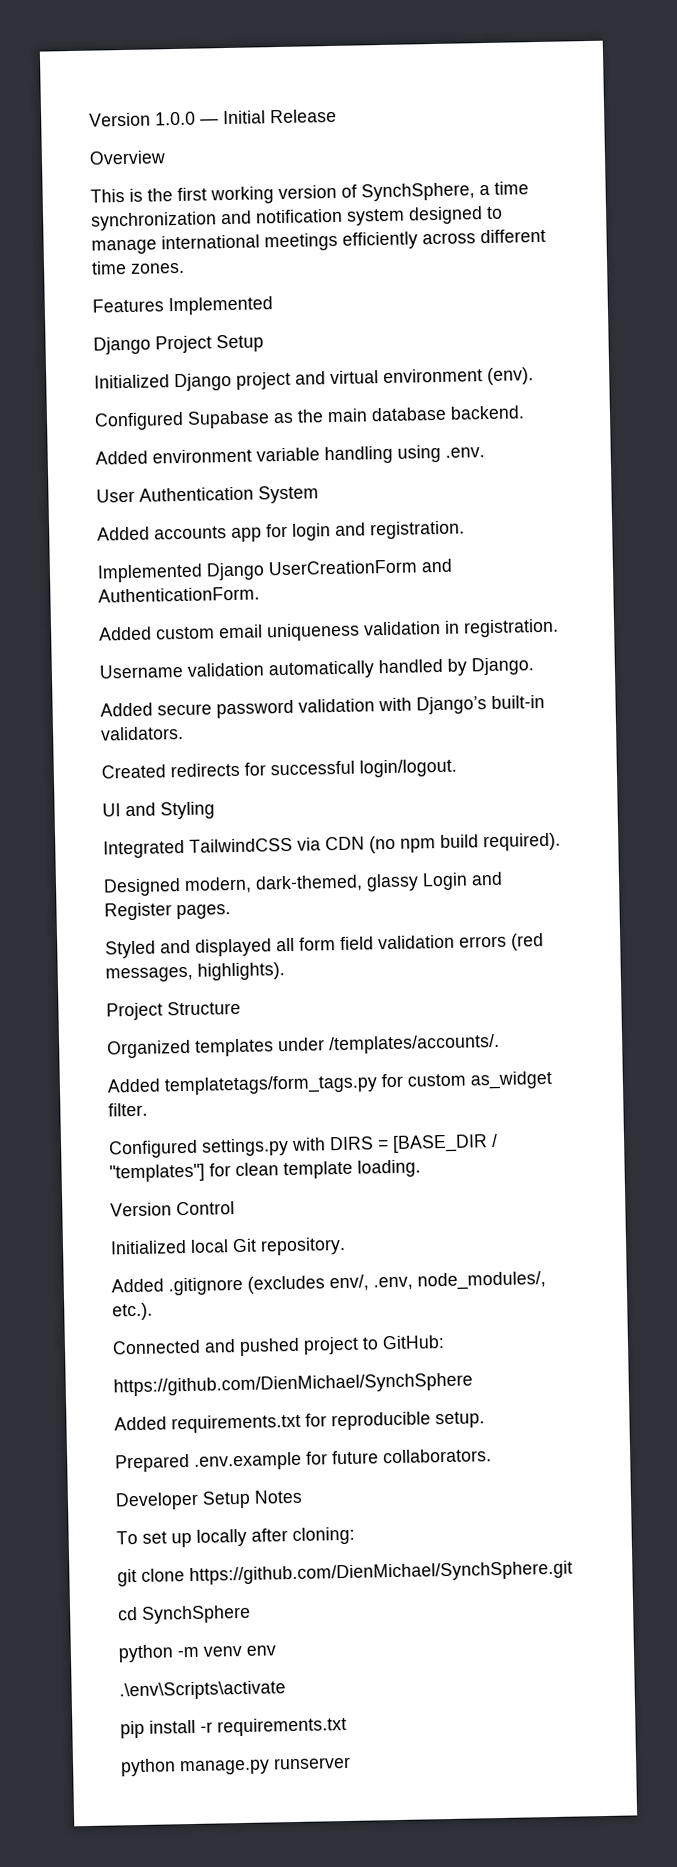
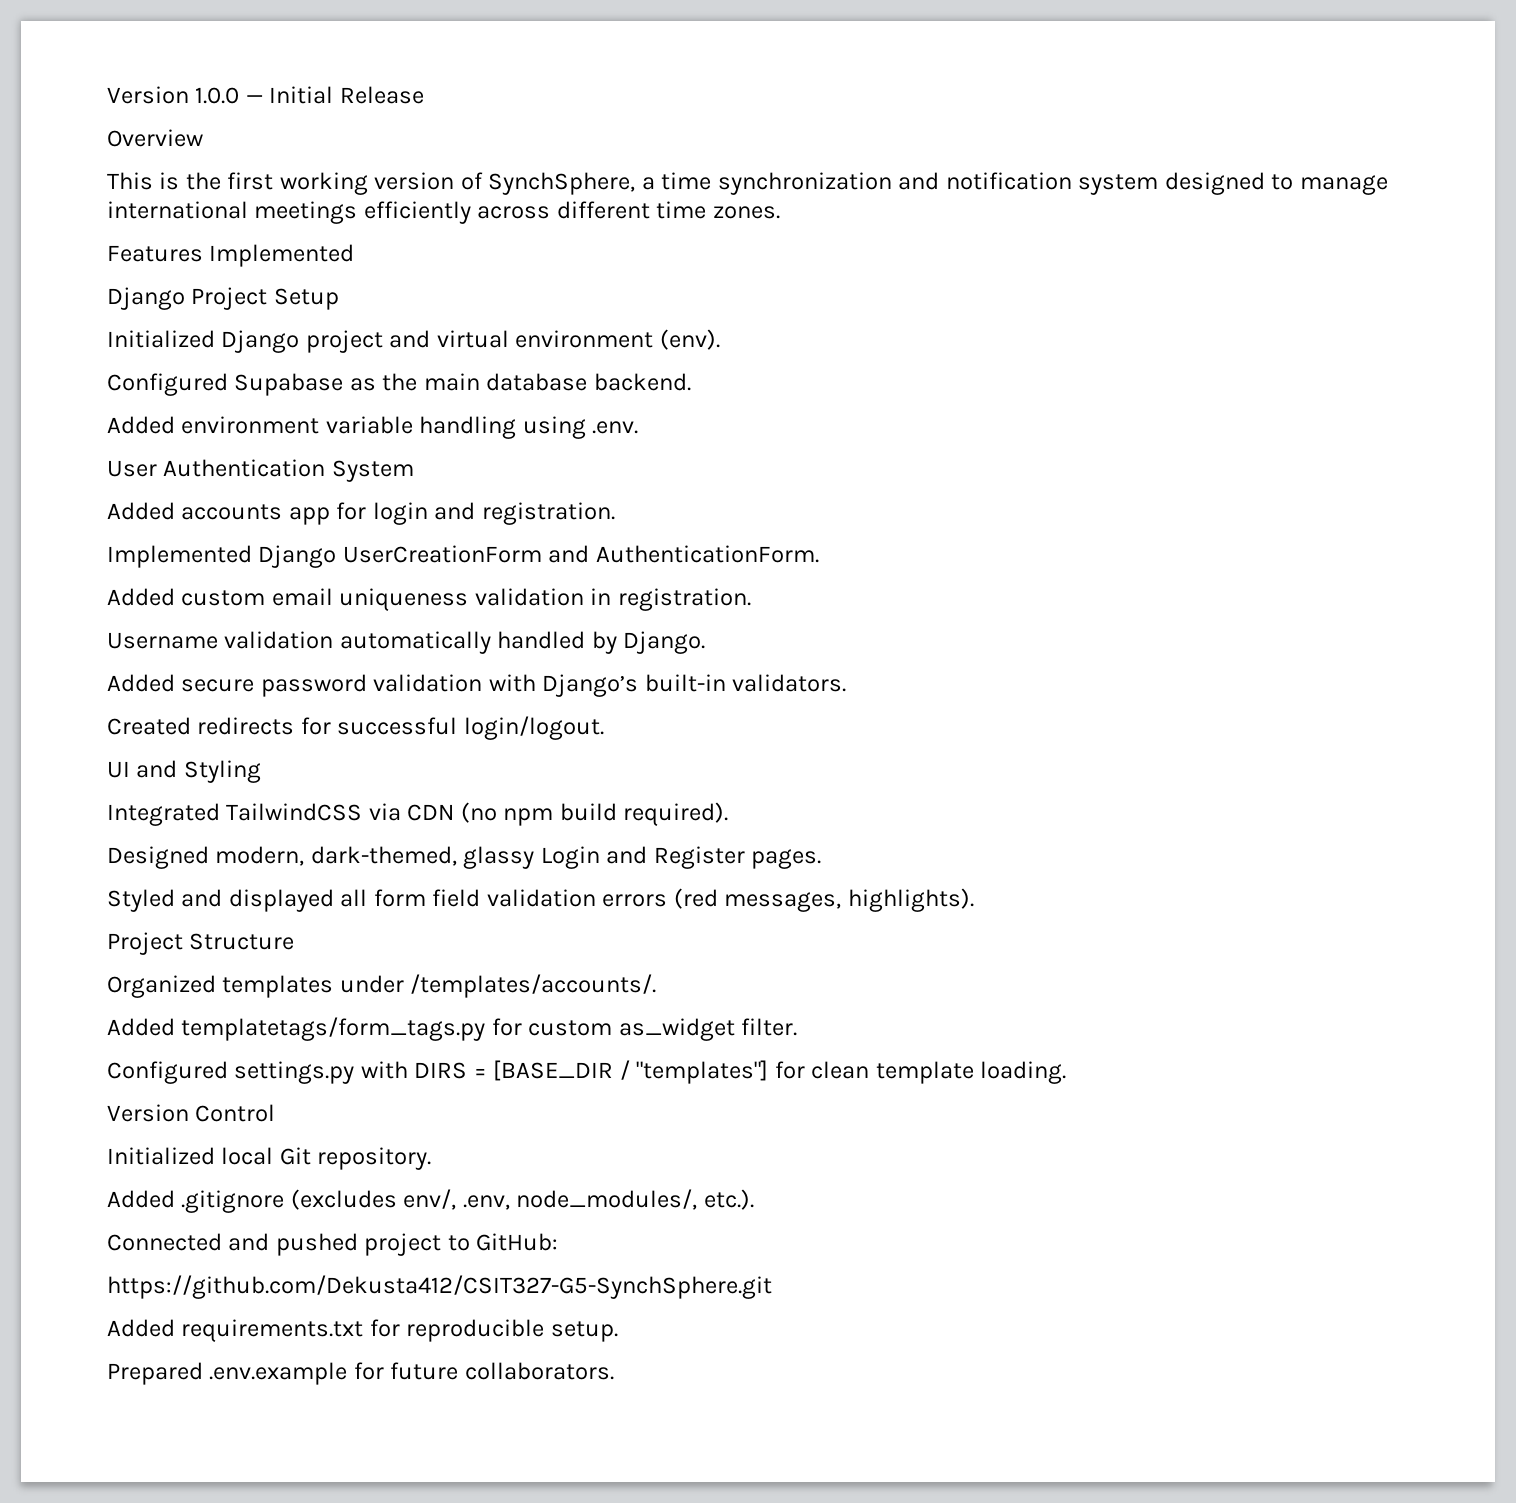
[113,1372,473,1397] https://github.com/DienMichael/SynchSphere -> [107,1275,772,1299] https://github.com/Dekusta412/CSIT327-G5-SynchSphere.git
[115,1489,303,1511] [116,1526,355,1548] [117,1560,573,1587] [118,1604,251,1624] [118,1644,276,1663] [119,1680,286,1701] [120,1716,347,1739] [120,1756,351,1777] // Developer Setup Notes // To set up locally after cloning: // git clone https://github.com/DienMichael/SynchSphere.git // cd SynchSphere // python -m venv env // .\env\Scripts\activate // pip install -r requirements.txt // python manage.py runserver -> (614, 1371) none

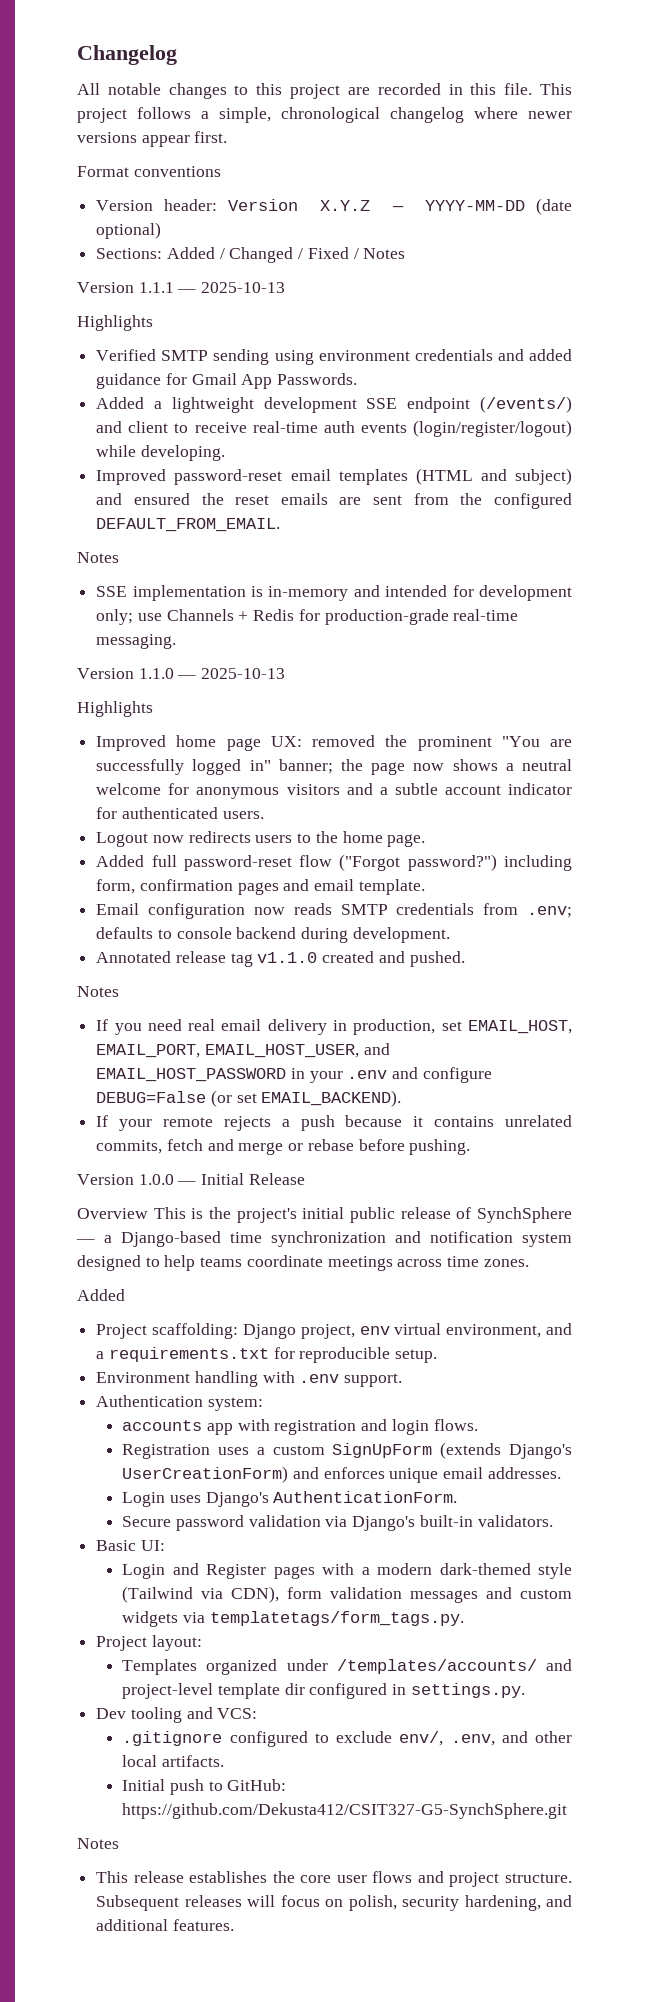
(107, 95) none -> [77,45,177,65] [77,83,572,99] [77,107,572,123] [77,131,228,147] [77,166,221,177] [96,198,572,215] [96,222,162,239] [96,247,406,263] [77,282,286,293] [77,315,153,331] [96,349,572,365] [96,373,358,389] [96,396,572,413] [96,420,572,437] [96,445,225,461] [96,468,572,485] [96,493,573,509] [96,518,281,532] [77,552,119,563] [96,585,573,601] [96,609,519,625] [96,634,177,649] [77,668,286,679] [77,701,153,717] [96,735,572,751] [96,759,572,775] [96,783,572,799] [96,807,264,819] [96,831,426,847] [96,854,572,871] [96,879,425,895] [96,903,572,919] [96,927,450,943] [96,951,465,967] [77,986,119,997] [96,1019,572,1035] [96,1043,390,1058] [96,1067,492,1083] [96,1090,402,1107] [96,1115,572,1131] [96,1139,471,1155] Changelog // All notable changes to this project are recorded in this file. This project follows a simple, chronological changelog where newer versions appear first. // Format conventions // Version header: Version X.Y.Z — YYYY-MM-DD (date optional) // Sections: Added / Changed / Fixed / Notes // Version 1.1.1 — 2025-10-13 // Highlights // Verified SMTP sending using environment credentials and added guidance for Gmail App Passwords. // Added a lightweight development SSE endpoint (/events/) and client to receive real-time auth events (login/register/logout) while developing. // Improved password-reset email templates (HTML and subject) and ensured the reset emails are sent from the configured DEFAULT_FROM_EMAIL. // Notes // SSE implementation is in-memory and intended for development only; use Channels + Redis for production-grade real-time messaging. // Version 1.1.0 — 2025-10-13 // Highlights // Improved home page UX: removed the prominent "You are successfully logged in" banner; the page now shows a neutral welcome for anonymous visitors and a subtle account indicator for authenticated users. // Logout now redirects users to the home page. // Added full password-reset flow ("Forgot password?") including form, confirmation pages and email template. // Email configuration now reads SMTP credentials from .env; defaults to console backend during development. // Annotated release tag v1.1.0 created and pushed. // Notes // If you need real email delivery in production, set EMAIL_HOST, EMAIL_PORT, EMAIL_HOST_USER, and EMAIL_HOST_PASSWORD in your .env and configure DEBUG=False (or set EMAIL_BACKEND). // If your remote rejects a push because it contains unrelated commits, fetch and merge or rebase before pushing. //
(203, 138) // -> (148, 1213) none
[227,172,655,195] first working version of SynchSphere, a -> [236,1207,572,1223] [76,1231,221,1247] project's initial public release of SynchSphere — a Django-based
[1299,175,1388,195] [107,201,780,224] [107,244,355,267] [107,287,339,310] [107,329,720,353] [107,373,691,396] [107,416,639,439] [107,459,414,482] [107,502,615,525] [107,545,819,568] [107,588,751,611] [107,631,706,654] [107,674,847,697] [107,716,604,740] [107,760,261,783] [107,802,729,826] [107,846,822,869] [107,888,974,912] [107,932,295,955] [107,974,657,998] [107,1017,798,1041] [107,1060,1067,1084] [107,1104,276,1122] [107,1147,432,1170] [107,1189,754,1213] [107,1233,559,1256] [107,1275,772,1299] [107,1319,618,1342] [107,1362,614,1385] manage international meetings efficiently across different time zones. // Features Implemented // Django Project Setup // Initialized Django project and virtual environment (env). // Configured Supabase as the main database backend. // Added environment variable handling using .env. // User Authentication System // Added accounts app for login and registration. // Implemented Django UserCreationForm and AuthenticationForm. // Added custom email uniqueness validation in registration. // Username validation automatically handled by Django. // Added secure password validation with Django’s built-in validators. // Created redirects for successful login/logout. // UI and Styling // Integrated TailwindCSS via CDN (no npm build required). // Designed modern, dark-themed, glassy Login and Register pages. // Styled and displayed all form field validation errors (red messages, highlights). // Project Structure // Organized templates under /templates/accounts/. // Added templatetags/form_tags.py for custom as_widget filter. // Configured settings.py with DIRS = [BASE_DIR / "templates"] for clean template loading. // Version Control // Initialized local Git repository. // Added .gitignore (excludes env/, .env, node_modules/, etc.). // Connected and pushed project to GitHub: // https://github.com/Dekusta412/CSIT327-G5-SynchSphere.git // Added requirements.txt for reproducible setup. // Prepared .env.example for future collaborators. -> [164,1255,529,1271] [77,1289,125,1301] [96,1323,572,1339] [96,1347,438,1363] [96,1371,403,1387] [96,1395,263,1411] [122,1419,478,1435] [122,1442,572,1459] [122,1466,561,1483] [122,1491,458,1507] [122,1515,553,1531] [96,1540,165,1551] [122,1563,572,1579] [122,1586,572,1603] [122,1611,464,1627] [96,1635,202,1651] [122,1659,572,1675] [122,1683,525,1699] [96,1707,258,1723] [122,1731,572,1747] [122,1755,225,1767] [122,1779,287,1795] [122,1803,568,1819] [77,1838,119,1849] [96,1871,572,1887] [96,1895,572,1911] [96,1919,234,1931] help teams coordinate meetings across time zones. // Added // Project scaffolding: Django project, env virtual environment, and a requirements.txt for reproducible setup. // Environment handling with .env support. // Authentication system: // accounts app with registration and login flows. // Registration uses a custom SignUpForm (extends Django's UserCreationForm) and enforces unique email addresses. // Login uses Django's AuthenticationForm. // Secure password validation via Django's built-in validators. // Basic UI: // Login and Register pages with a modern dark-themed style (Tailwind via CDN), form validation messages and custom widgets via templatetags/form_tags.py. // Project layout: // Templates organized under /templates/accounts/ and project-level template dir configured in settings.py. // Dev tooling and VCS: // .gitignore configured to exclude env/, .env, and other local artifacts. // Initial push to GitHub: https://github.com/Dekusta412/CSIT327-G5-SynchSphere.git // Notes // This release establishes the core user flows and project structure. Subsequent releases will focus on polish, security hardening, and additional features.

